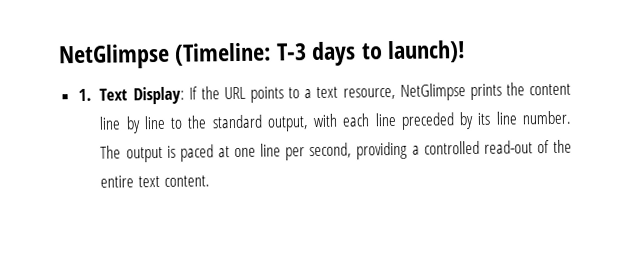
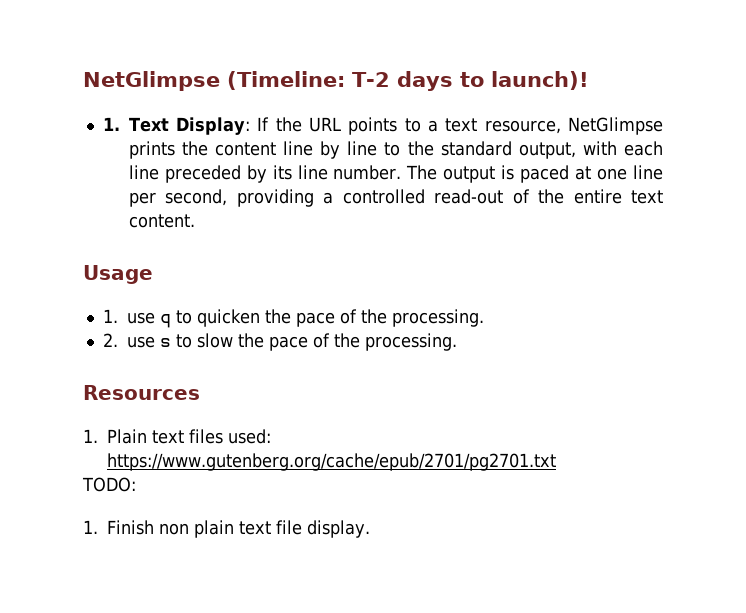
[275,43,307,61] T-3 -> [352,72,390,87] T-2
(210, 181) none -> [83,265,153,284] [102,309,484,328] [102,333,457,351] [83,385,200,400] [83,429,271,444] [107,453,556,471] [82,477,136,492] [83,520,370,538] // Usage // 1. use q to quicken the pace of the processing. // 2. use s to slow the pace of the processing. // Resources // 1. Plain text files used: https://www.gutenberg.org/cache/epub/2701/pg2701.txt // TODO: // 1. Finish non plain text file display.

